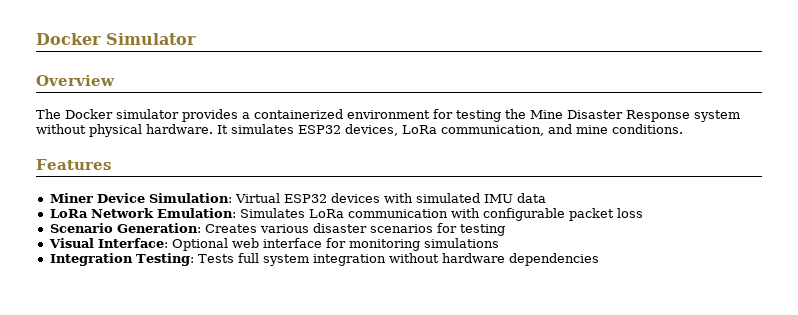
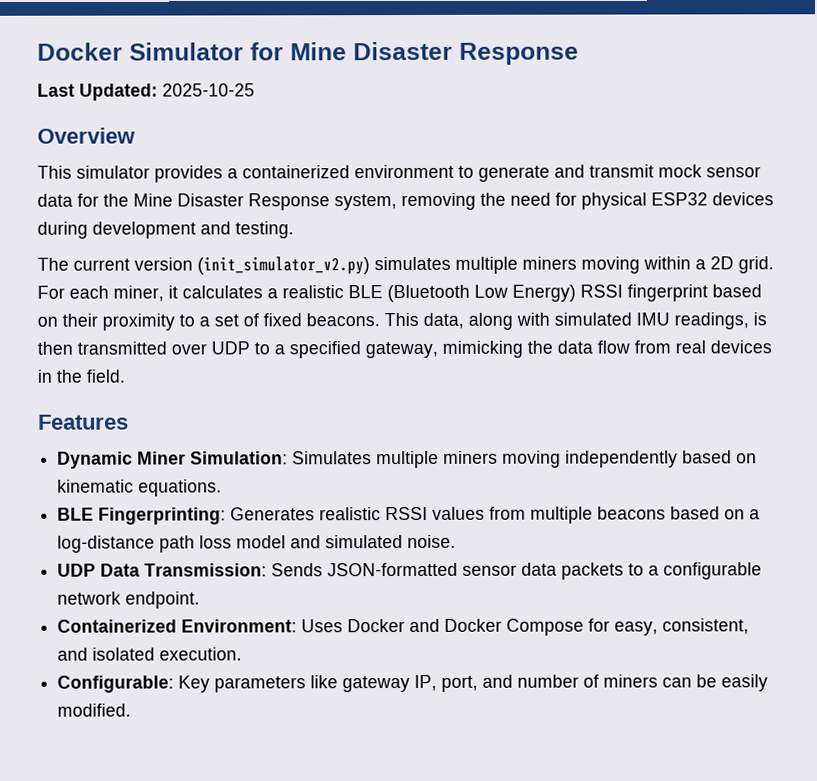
(196, 39) none -> [250,41,579,65] [37,83,255,101] for Mine Disaster Response // Last Updated: 2025-10-25
[36,109,113,119] The Docker -> [37,165,72,179] This
[433,109,740,122] [36,124,683,137] [36,159,111,170] [49,193,546,203] [49,208,643,221] [49,223,505,236] [48,238,499,251] [49,253,599,266] for testing the Mine Disaster Response system without physical hardware. It simulates ESP32 devices, LoRa communication, and mine conditions. // Features // Miner Device Simulation: Virtual ESP32 devices with simulated IMU data // LoRa Network Emulation: Simulates LoRa communication with configurable packet loss // Scenario Generation: Creates various disaster scenarios for testing // Visual Interface: Optional web interface for monitoring simulations // Integration Testing: Tests full system integration without hardware dependencies -> [458,164,761,182] [37,192,774,211] [37,221,294,239] [37,256,774,275] [37,284,762,303] [37,312,767,331] [37,340,772,359] [37,369,125,383] [38,414,129,430] [57,450,758,469] [57,479,223,497] [57,506,761,525] [57,534,457,553] [57,562,763,580] [57,591,201,609] [57,618,750,636] [57,647,243,661] [57,674,769,693] [57,703,132,717] to generate and transmit mock sensor data for the Mine Disaster Response system, removing the need for physical ESP32 devices during development and testing. // The current version (init_simulator_v2.py) simulates multiple miners moving within a 2D grid. For each miner, it calculates a realistic BLE (Bluetooth Low Energy) RSSI fingerprint based on their proximity to a set of fixed beacons. This data, along with simulated IMU readings, is then transmitted over UDP to a specified gateway, mimicking the data flow from real devices in the field. // Features // Dynamic Miner Simulation: Simulates multiple miners moving independently based on kinematic equations. // BLE Fingerprinting: Generates realistic RSSI values from multiple beacons based on a log-distance path loss model and simulated noise. // UDP Data Transmission: Sends JSON-formatted sensor data packets to a configurable network endpoint. // Containerized Environment: Uses Docker and Docker Compose for easy, consistent, and isolated execution. // Configurable: Key parameters like gateway IP, port, and number of miners can be easily modified.

